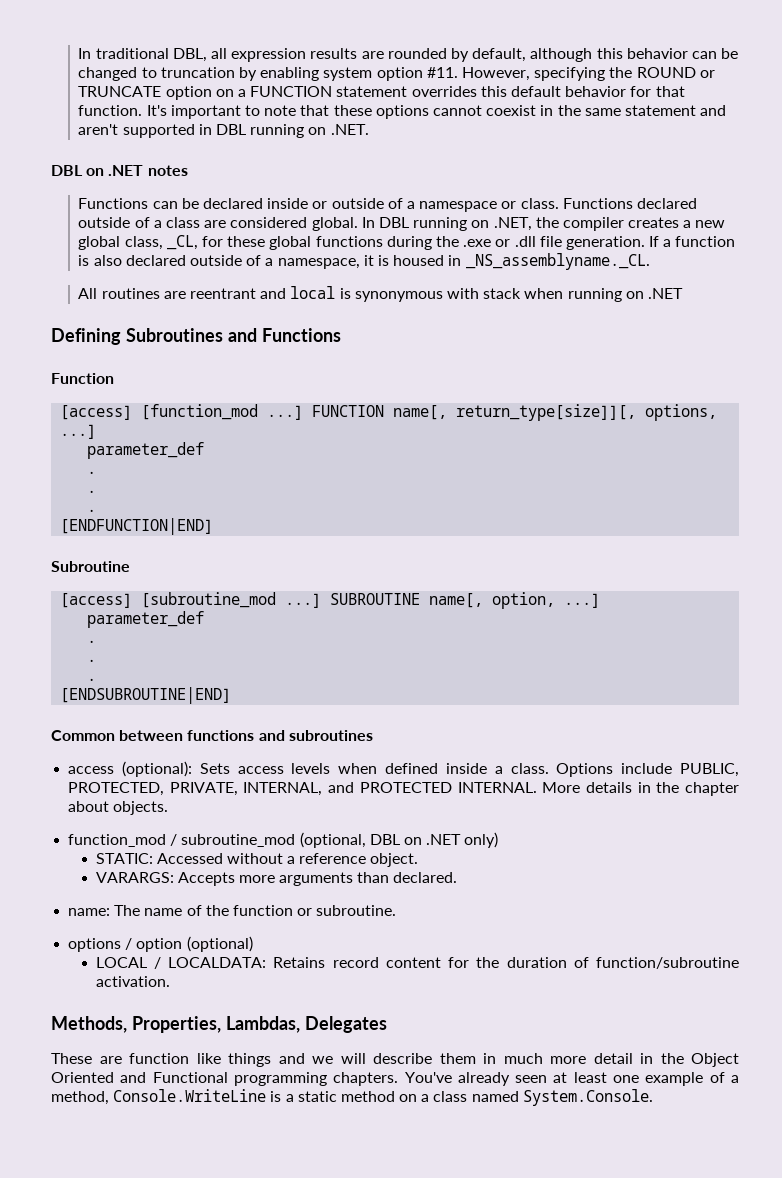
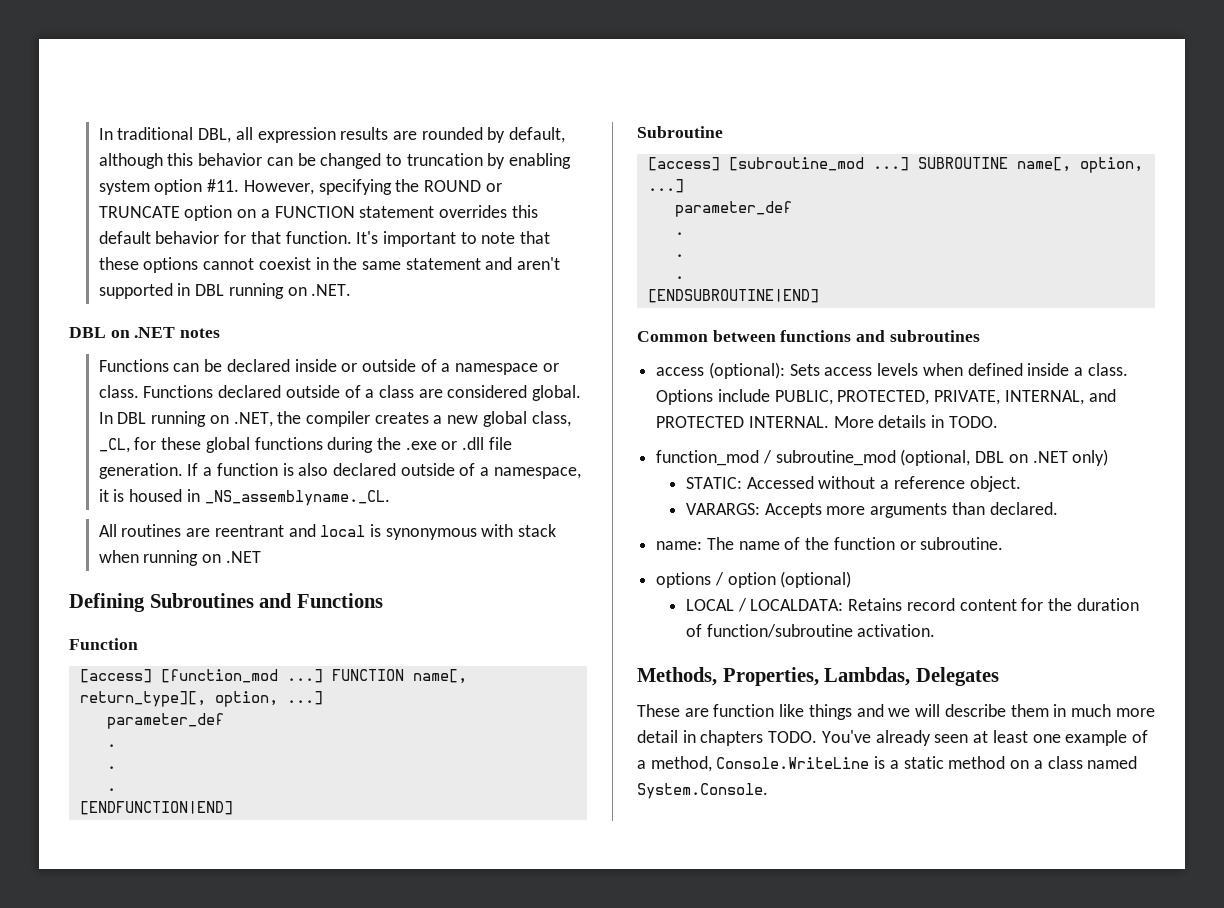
[456,404,718,421] return_type[size]][, options, -> [79,691,278,707] return_type][, option,
[656,782,740,796] [68,801,169,815] the chapter about objects. -> [948,416,998,428] TODO.
[660,1053,739,1067] [51,1072,399,1086] the Object Oriented and Functional programming chapters. -> [700,730,818,746] chapters TODO.

